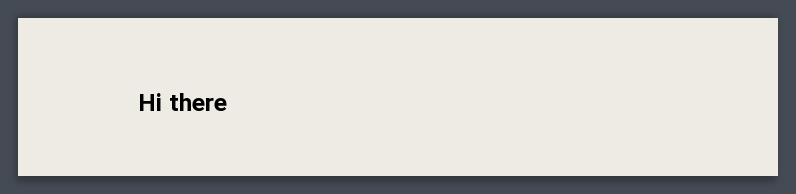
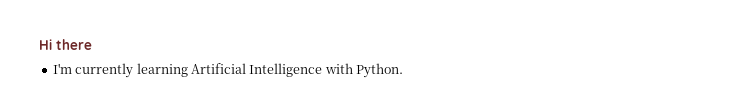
(227, 102) none -> [52,63,403,78] // I'm currently learning Artificial Intelligence with Python.

